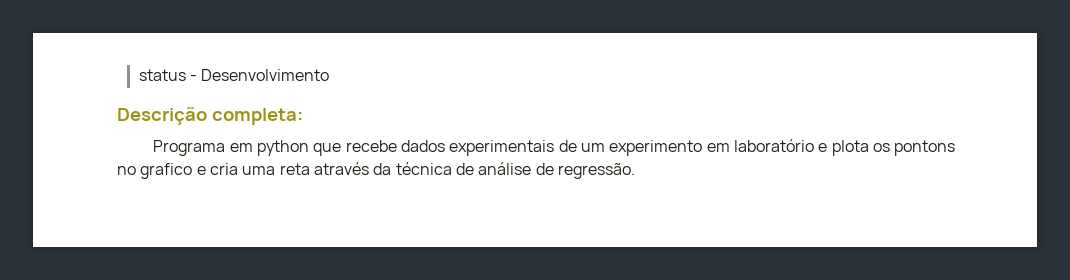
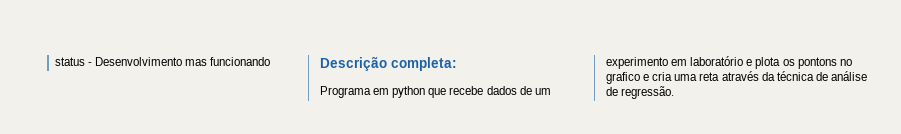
(330, 75) none -> [185,57,271,66] mas funcionando
[449,140,555,156] experimentais -> (517, 90) none

